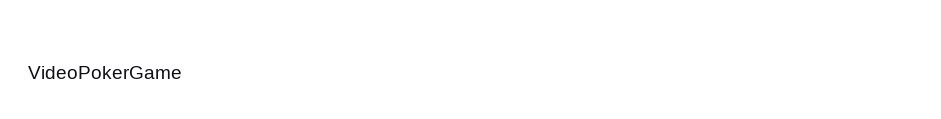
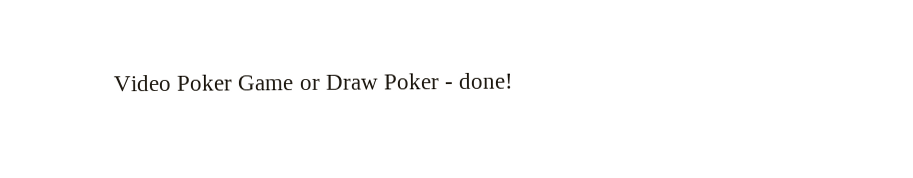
[28,66,182,79] VideoPokerGame -> [113,72,514,92] Video Poker Game or Draw Poker - done!

